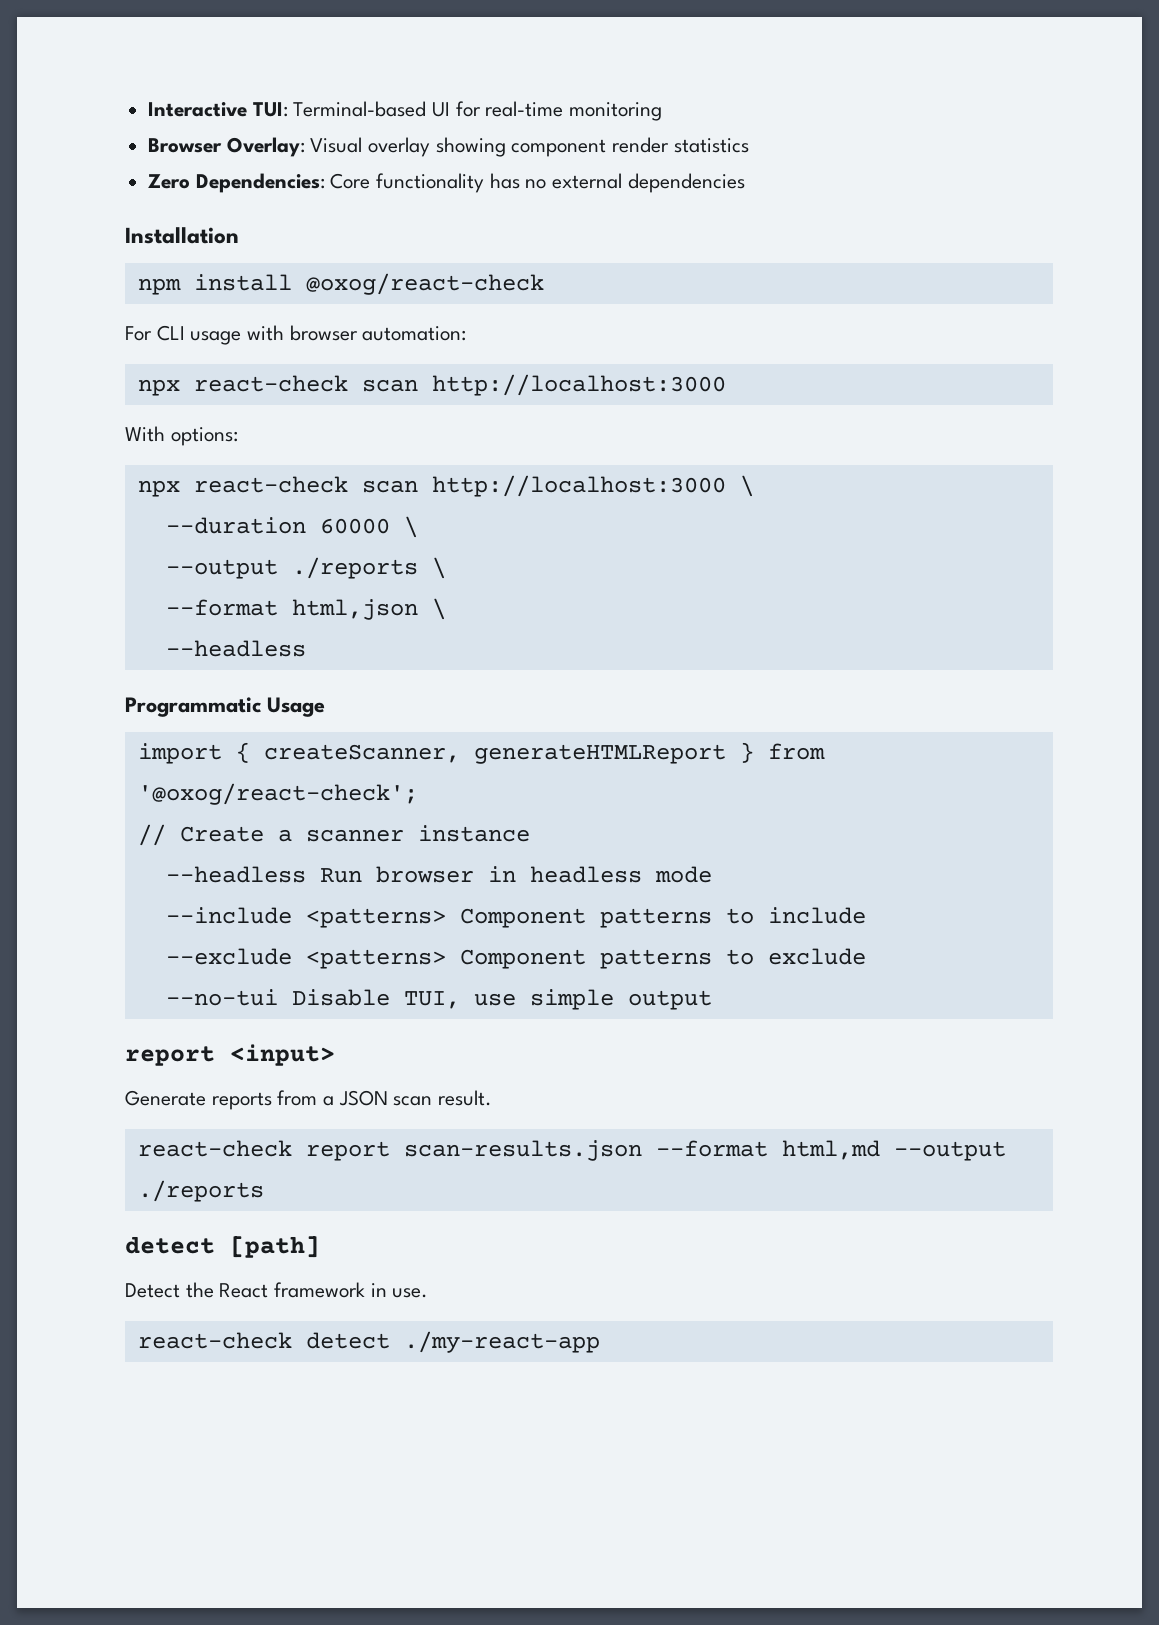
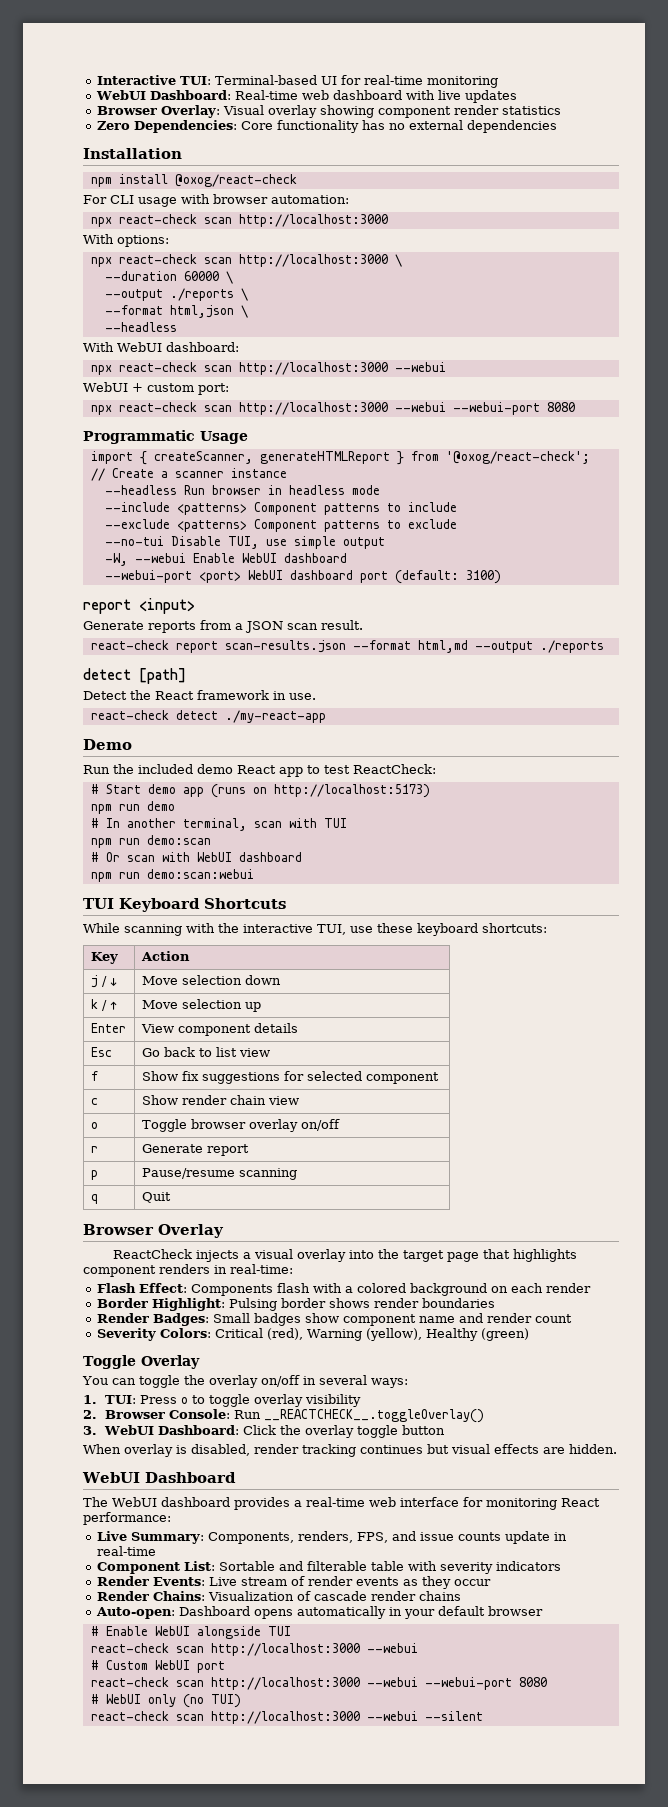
(663, 111) none -> [95,90,517,103] // WebUI Dashboard: Real-time web dashboard with live updates
(306, 648) none -> [83,342,239,352] [90,362,446,375] [83,382,229,395] [90,402,575,415] // With WebUI dashboard: // npx react-check scan http://localhost:3000 --webui // WebUI + custom port: // npx react-check scan http://localhost:3000 --webui --webui-port 8080
(712, 1000) none -> [104,553,347,566] [104,570,501,584] // -W, --webui Enable WebUI dashboard // --webui-port <port> WebUI dashboard port (default: 3100)
(600, 1342) none -> [83,739,132,750] [83,764,436,777] [90,784,430,798] [90,801,175,814] [90,818,347,831] [90,835,211,848] [90,852,302,862] [90,869,254,882] [83,898,286,912] [83,923,547,936] [90,952,118,964] [140,951,190,961] [90,975,117,988] [141,975,281,985] [90,999,117,1011] [141,999,261,1012] [90,1023,126,1033] [140,1023,298,1036] [90,1047,112,1057] [141,1047,270,1057] [90,1071,98,1081] [141,1071,439,1084] [90,1098,98,1105] [141,1095,299,1105] [90,1122,98,1129] [141,1119,340,1132] [90,1146,98,1153] [141,1144,249,1156] [90,1170,98,1180] [141,1168,297,1180] [90,1194,98,1204] [141,1192,171,1203] [83,1224,224,1238] [112,1249,577,1262] [83,1264,293,1277] [96,1283,591,1296] [96,1298,495,1311] [96,1313,572,1326] [96,1328,529,1341] [83,1355,200,1369] [82,1375,408,1388] [83,1394,361,1407] [83,1409,484,1423] [83,1425,445,1438] [83,1444,617,1457] [82,1472,236,1483] [83,1497,600,1510] [83,1512,171,1525] [96,1531,567,1544] [96,1546,156,1556] [96,1561,561,1574] [96,1576,491,1589] [96,1591,461,1601] [95,1606,543,1619] [90,1626,291,1639] [90,1643,418,1656] [90,1660,225,1673] [90,1677,547,1690] [90,1694,241,1708] [90,1711,483,1724] // Demo // Run the included demo React app to test ReactCheck: // # Start demo app (runs on http://localhost:5173) // npm run demo // # In another terminal, scan with TUI // npm run demo:scan // # Or scan with WebUI dashboard // npm run demo:scan:webui // TUI Keyboard Shortcuts // While scanning with the interactive TUI, use these keyboard shortcuts: // Key | Action // j / ↓ | Move selection down // k / ↑ | Move selection up // Enter | View component details // Esc | Go back to list view // f | Show fix suggestions for selected component // c | Show render chain view // o | Toggle browser overlay on/off // r | Generate report // p | Pause/resume scanning // q | Quit // Browser Overlay // ReactCheck injects a visual overlay into the target page that highlights component renders in real-time: // Flash Effect: Components flash with a colored background on each render // Border Highlight: Pulsing border shows render boundaries // Render Badges: Small badges show component name and render count // Severity Colors: Critical (red), Warning (yellow), Healthy (green) // Toggle Overlay // You can toggle the overlay on/off in several ways: // 1. TUI: Press o to toggle overlay visibility // 2. Browser Console: Run __REACTCHECK__.toggleOverlay() // 3. WebUI Dashboard: Click the overlay toggle button // When overlay is disabled, render tracking continues but visual effects are hidden. // WebUI Dashboard // The WebUI dashboard provides a real-time web interface for monitoring React performance: // Live Summary: Components, renders, FPS, and issue counts update in real-time // Component List: Sortable and filterable table with severity indicators // Render Events: Live stream of render events as they occur // Render Chains: Visualization of cascade render chains // Auto-open: Dashboard opens automatically in your default browser // # Enable WebUI alongside TUI // react-check scan http://localhost:3000 --webui // # Custom WebUI port // react-check scan http://localhost:3000 --webui --webui-port 8080 // # WebUI only (no TUI) // react-check scan http://localhost:3000 --webui --silent

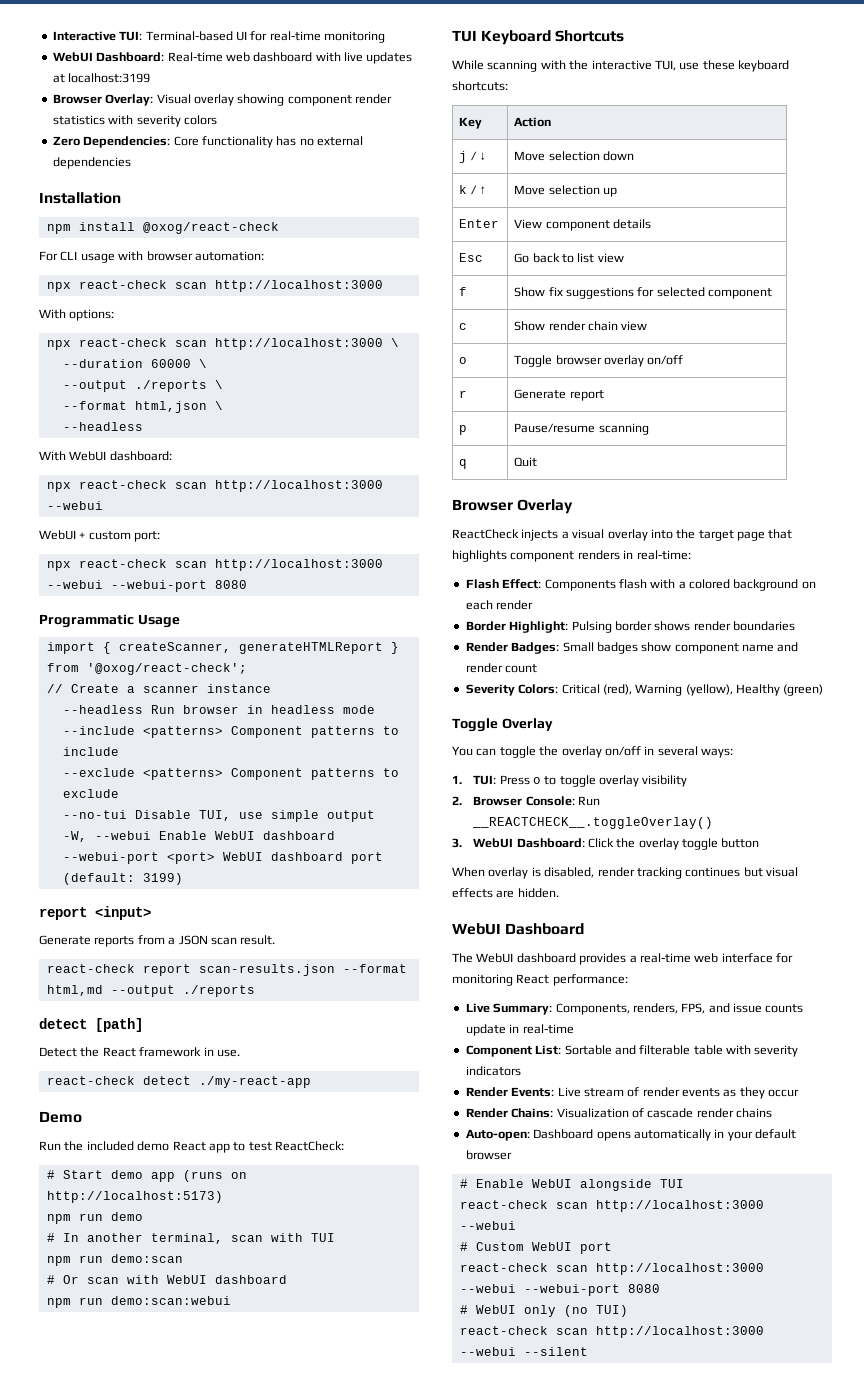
(517, 96) none -> [52,73,151,83] at localhost:3199
(561, 110) none -> [108,115,217,127] with severity colors
[465,570,501,584] 3100) -> [142,873,183,885] 3199)

